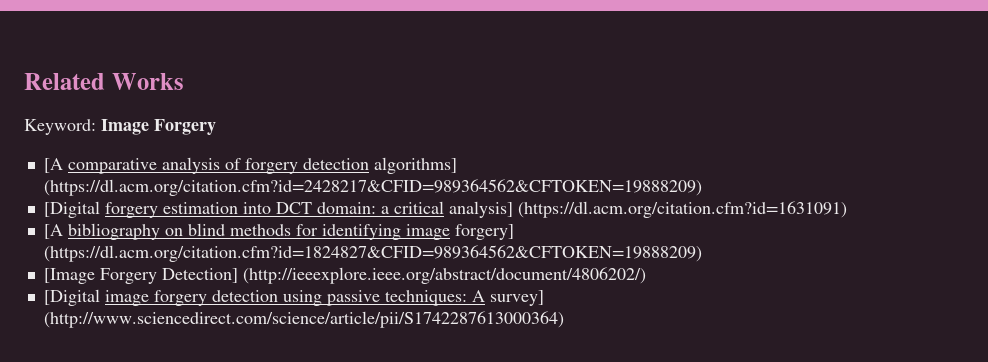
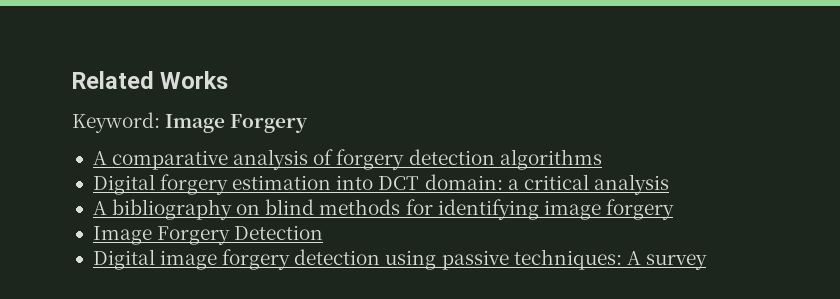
[43,158,63,173] [A -> [92,151,107,165] A
[373,157,457,174] [43,179,702,196] [43,201,100,218] algorithms] (https://dl.acm.org/citation.cfm?id=2428217&CFID=989364562&CFTOKEN=19888209) // [Digital -> [499,149,602,170] [92,174,155,195] algorithms // Digital
[448,201,847,218] [43,224,63,239] analysis] (https://dl.acm.org/citation.cfm?id=1631091) // [A -> [593,174,669,195] [92,201,107,215] analysis // A
[454,224,514,240] [43,245,702,262] [43,267,646,284] [43,289,100,306] forgery] (https://dl.acm.org/citation.cfm?id=1824827&CFID=989364562&CFTOKEN=19888209) // [Image Forgery Detection] (http://ieeexplore.ieee.org/abstract/document/4806202/) // [Digital -> [605,199,674,220] [92,225,324,245] [92,249,155,270] forgery // Image Forgery Detection // Digital
[489,290,544,306] [43,311,564,328] survey] (http://www.sciencedirect.com/science/article/pii/S1742287613000364) -> [645,254,707,270] survey

